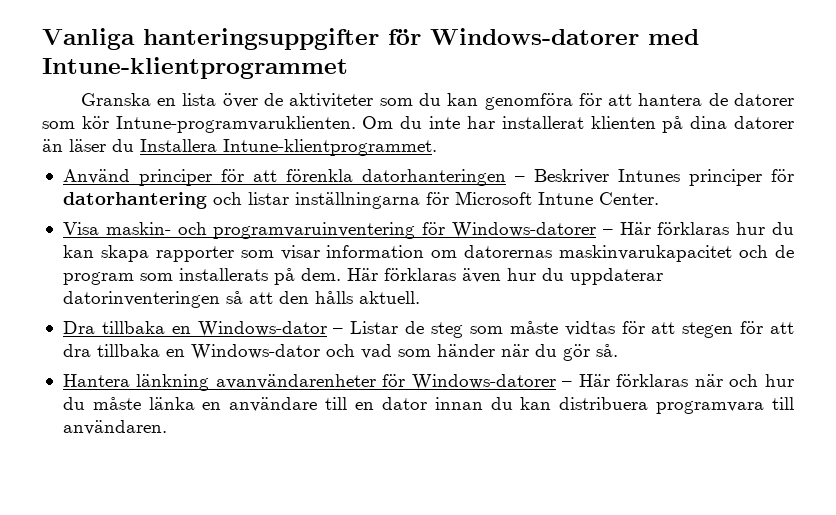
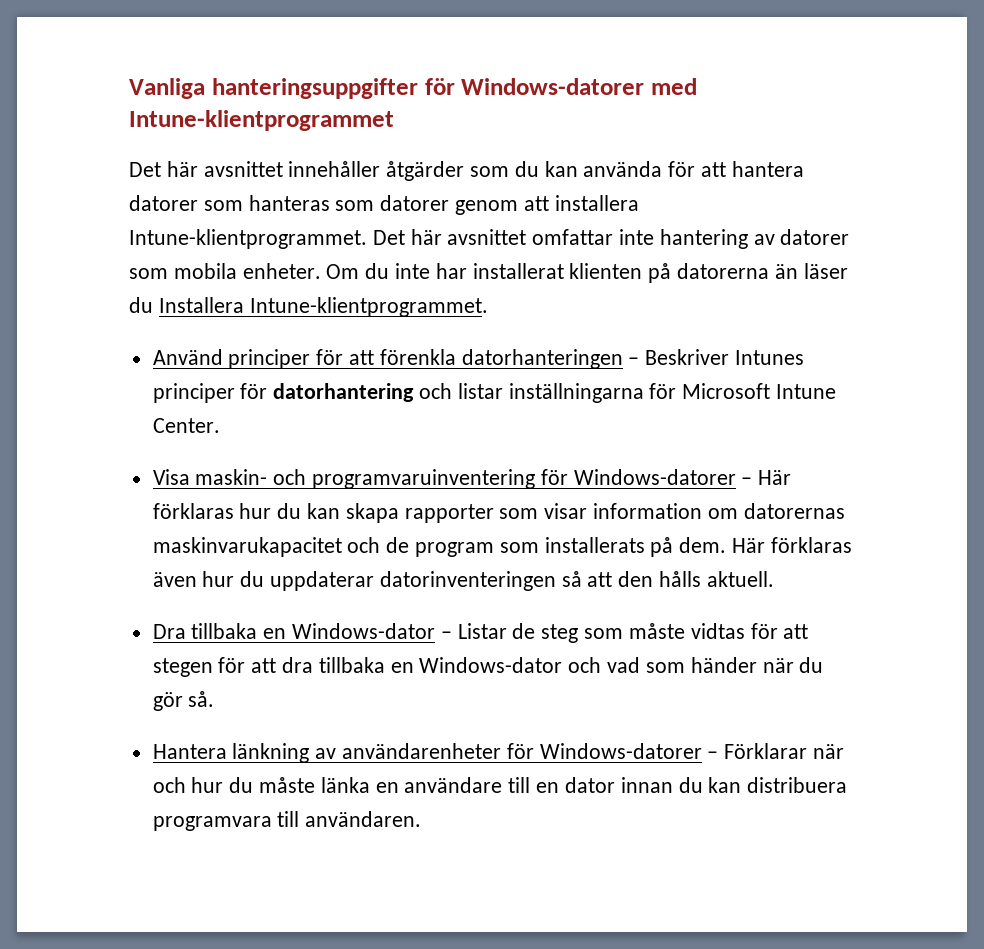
[80,93,374,108] Granska en lista över de aktiviteter -> [129,161,465,181] Det här avsnittet innehåller åtgärder
[484,93,573,110] genomföra -> [583,161,663,177] använda
[708,93,794,106] [42,116,356,133] de datorer som kör Intune-programvaruklienten. -> [129,195,639,215] [129,229,850,249] [129,263,321,279] datorer som hanteras som datorer genom att installera Intune-klientprogrammet. Det här avsnittet omfattar inte hantering av datorer som mobila enheter.
[690,116,795,129] dina datorer -> [677,263,770,279] datorerna
[215,374,689,390] avanvändarenheter för Windows-datorer – Här förklaras -> [315,743,808,759] av användarenheter för Windows-datorer – Förklarar

